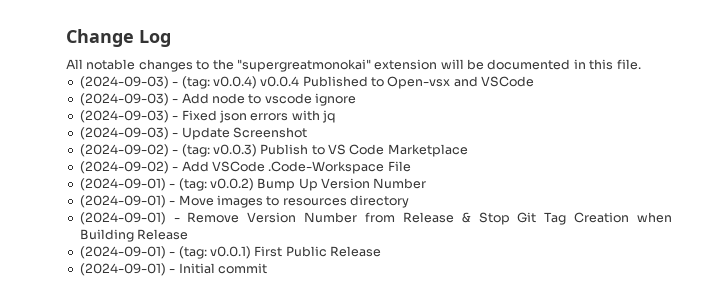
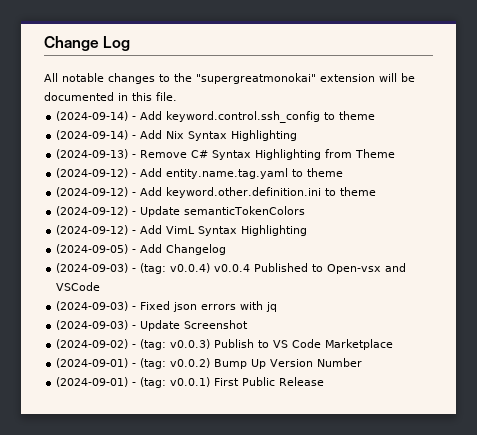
(641, 64) none -> [56,111,376,123] [56,130,298,141] [56,149,396,160] [56,168,344,179] [56,187,377,198] [56,206,306,217] [56,225,308,236] [56,244,227,255] // (2024-09-14) - Add keyword.control.ssh_config to theme // (2024-09-14) - Add Nix Syntax Highlighting // (2024-09-13) - Remove C# Syntax Highlighting from Theme // (2024-09-12) - Add entity.name.tag.yaml to theme // (2024-09-12) - Add keyword.other.definition.ini to theme // (2024-09-12) - Update semanticTokenColors // (2024-09-12) - Add VimL Syntax Highlighting // (2024-09-05) - Add Changelog
[79,93,356,106] // (2024-09-03) - Add node to vscode ignore -> (101, 286) none
[79,161,411,174] // (2024-09-02) - Add VSCode .Code-Workspace File -> (394, 344) none
[79,195,409,208] [79,212,673,225] [79,229,189,242] // (2024-09-01) - Move images to resources directory // (2024-09-01) - Remove Version Number from Release & Stop Git Tag Creation when Building Release -> (363, 362) none
[79,263,267,276] // (2024-09-01) - Initial commit -> (325, 381) none

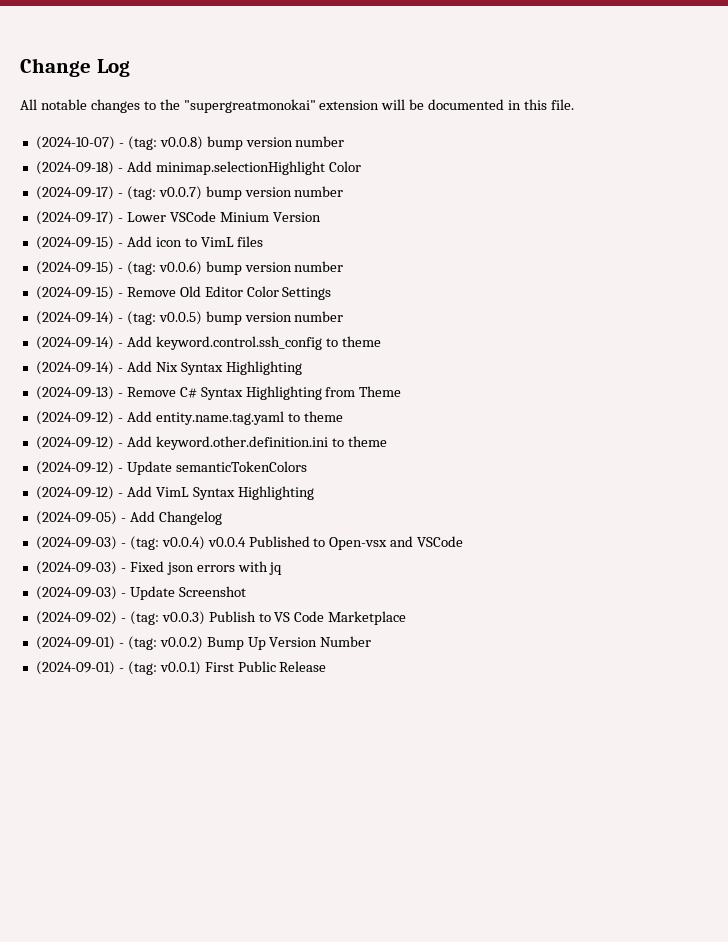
(177, 96) none -> [35,136,345,150] [35,161,361,175] [35,186,344,200] [35,211,321,225] [35,236,264,250] [35,261,344,275] [35,286,332,300] [35,311,344,325] // (2024-10-07) - (tag: v0.0.8) bump version number // (2024-09-18) - Add minimap.selectionHighlight Color // (2024-09-17) - (tag: v0.0.7) bump version number // (2024-09-17) - Lower VSCode Minium Version // (2024-09-15) - Add icon to VimL files // (2024-09-15) - (tag: v0.0.6) bump version number // (2024-09-15) - Remove Old Editor Color Settings // (2024-09-14) - (tag: v0.0.5) bump version number

